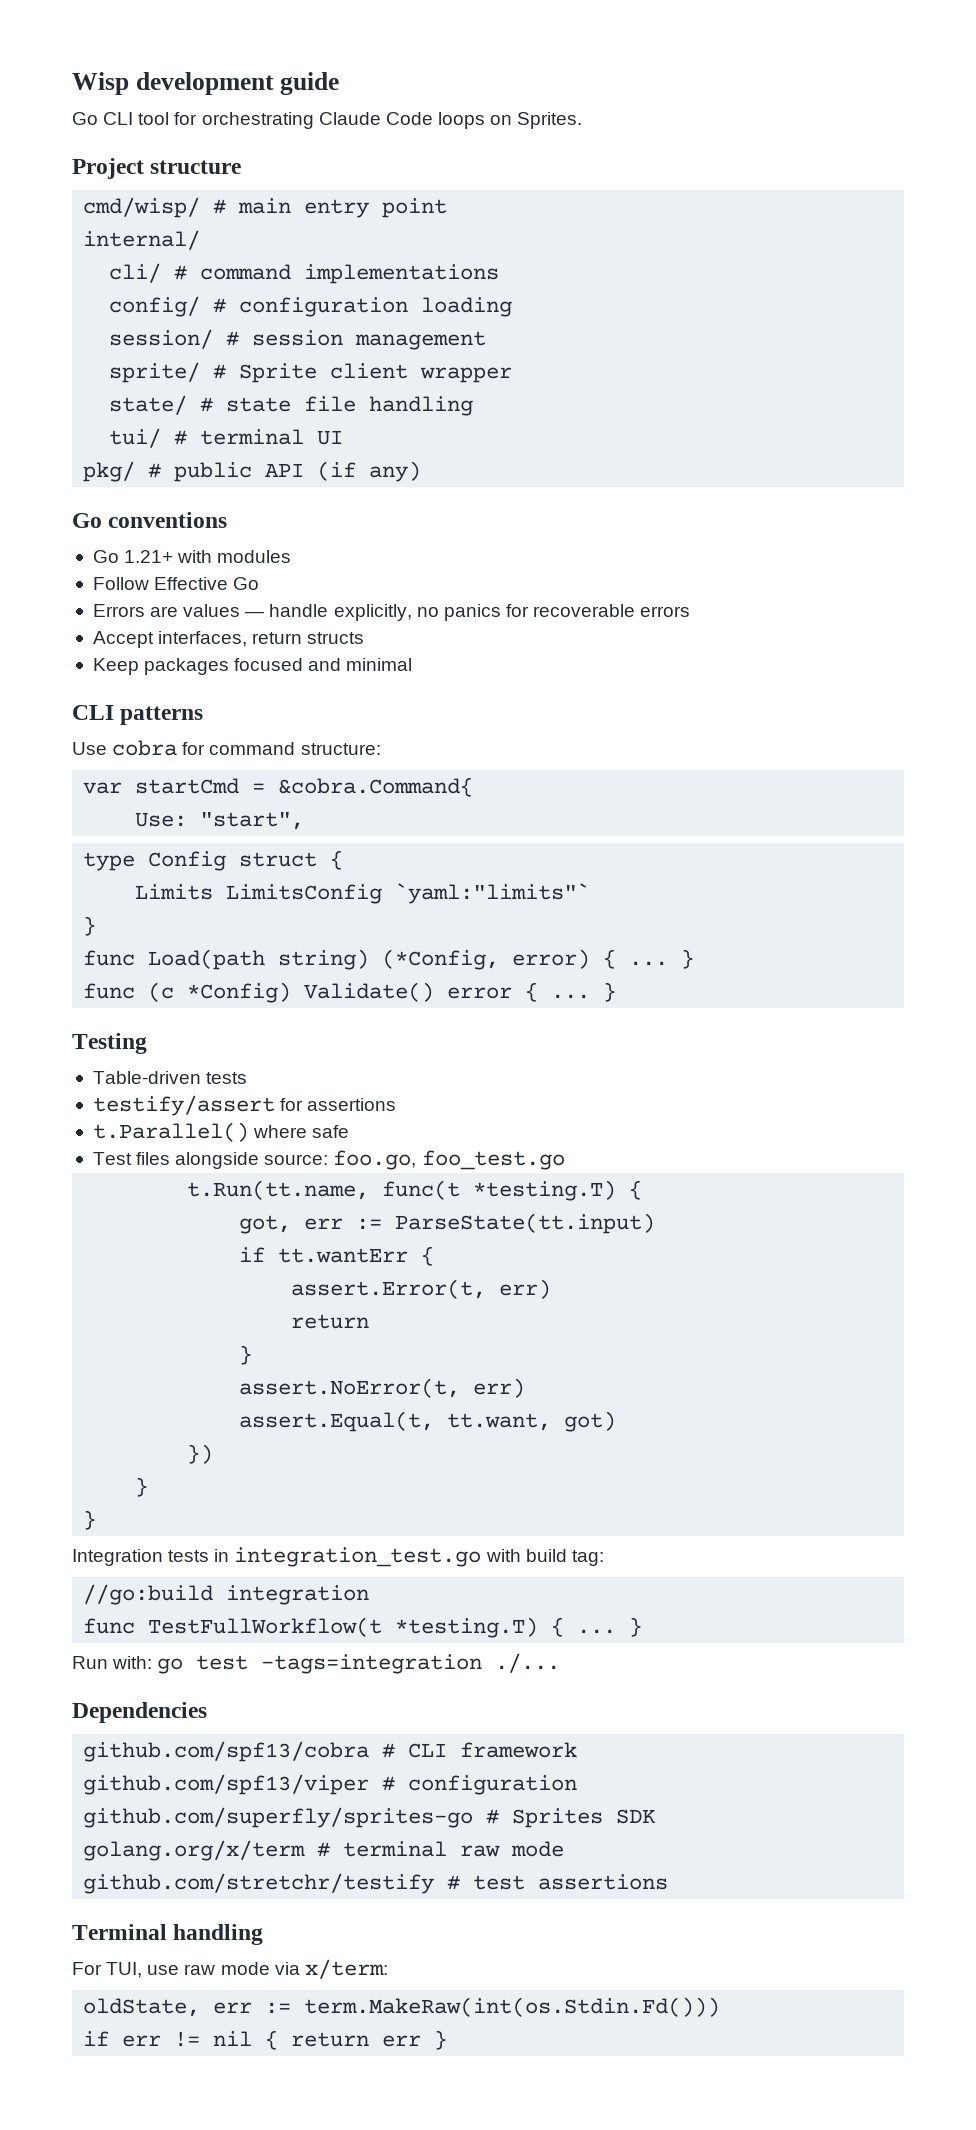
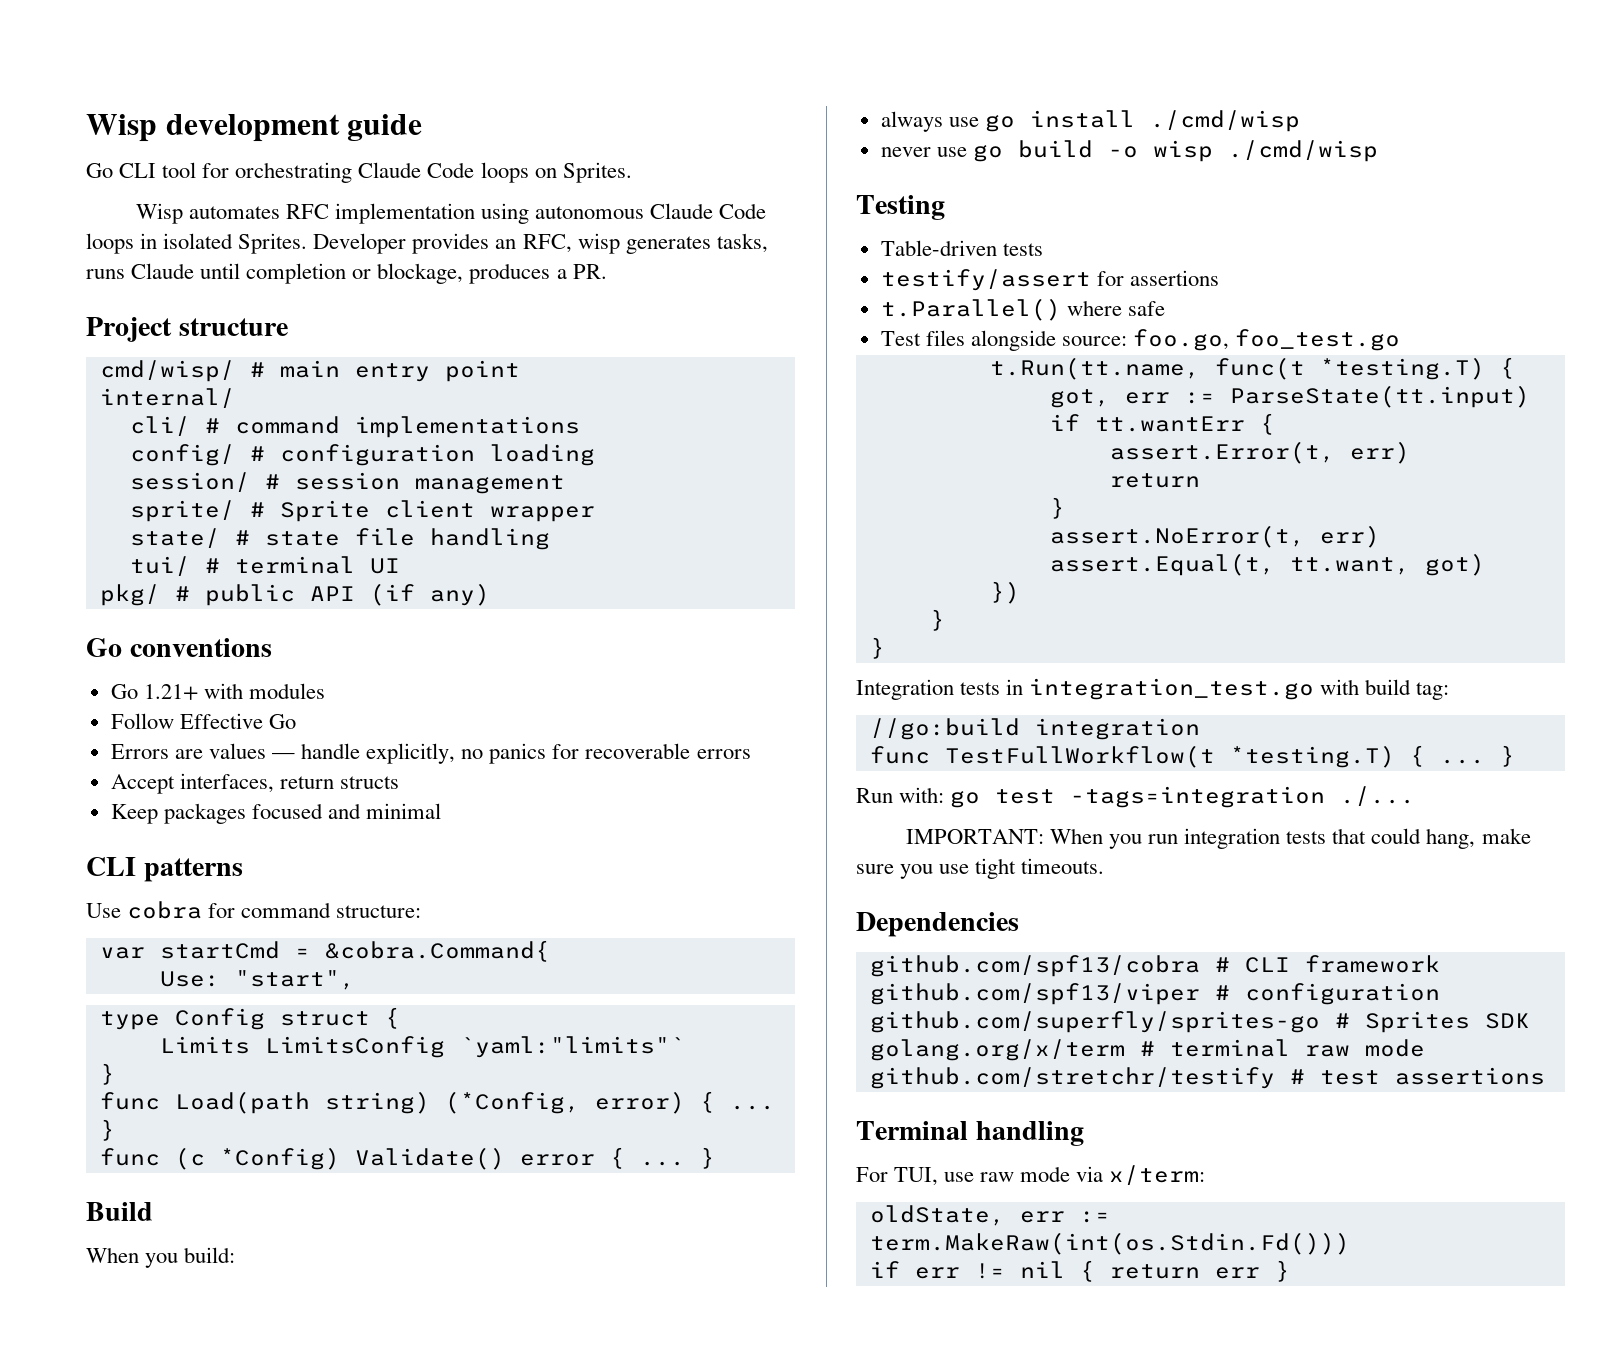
(583, 120) none -> [135,203,767,224] [86,233,768,254] [86,263,607,284] // Wisp automates RFC implementation using autonomous Claude Code loops in isolated Sprites. Developer provides an RFC, wisp generates tasks, runs Claude until completion or blockage, produces a PR.
(617, 992) none -> [86,1202,153,1221] [86,1247,236,1268] [880,110,1300,132] [880,140,1378,162] // Build // When you build: // always use go install ./cmd/wisp // never use go build -o wisp ./cmd/wisp
(561, 1663) none -> [905,828,1531,849] [856,858,1105,879] // IMPORTANT: When you run integration tests that could hang, make sure you use tight timeouts.

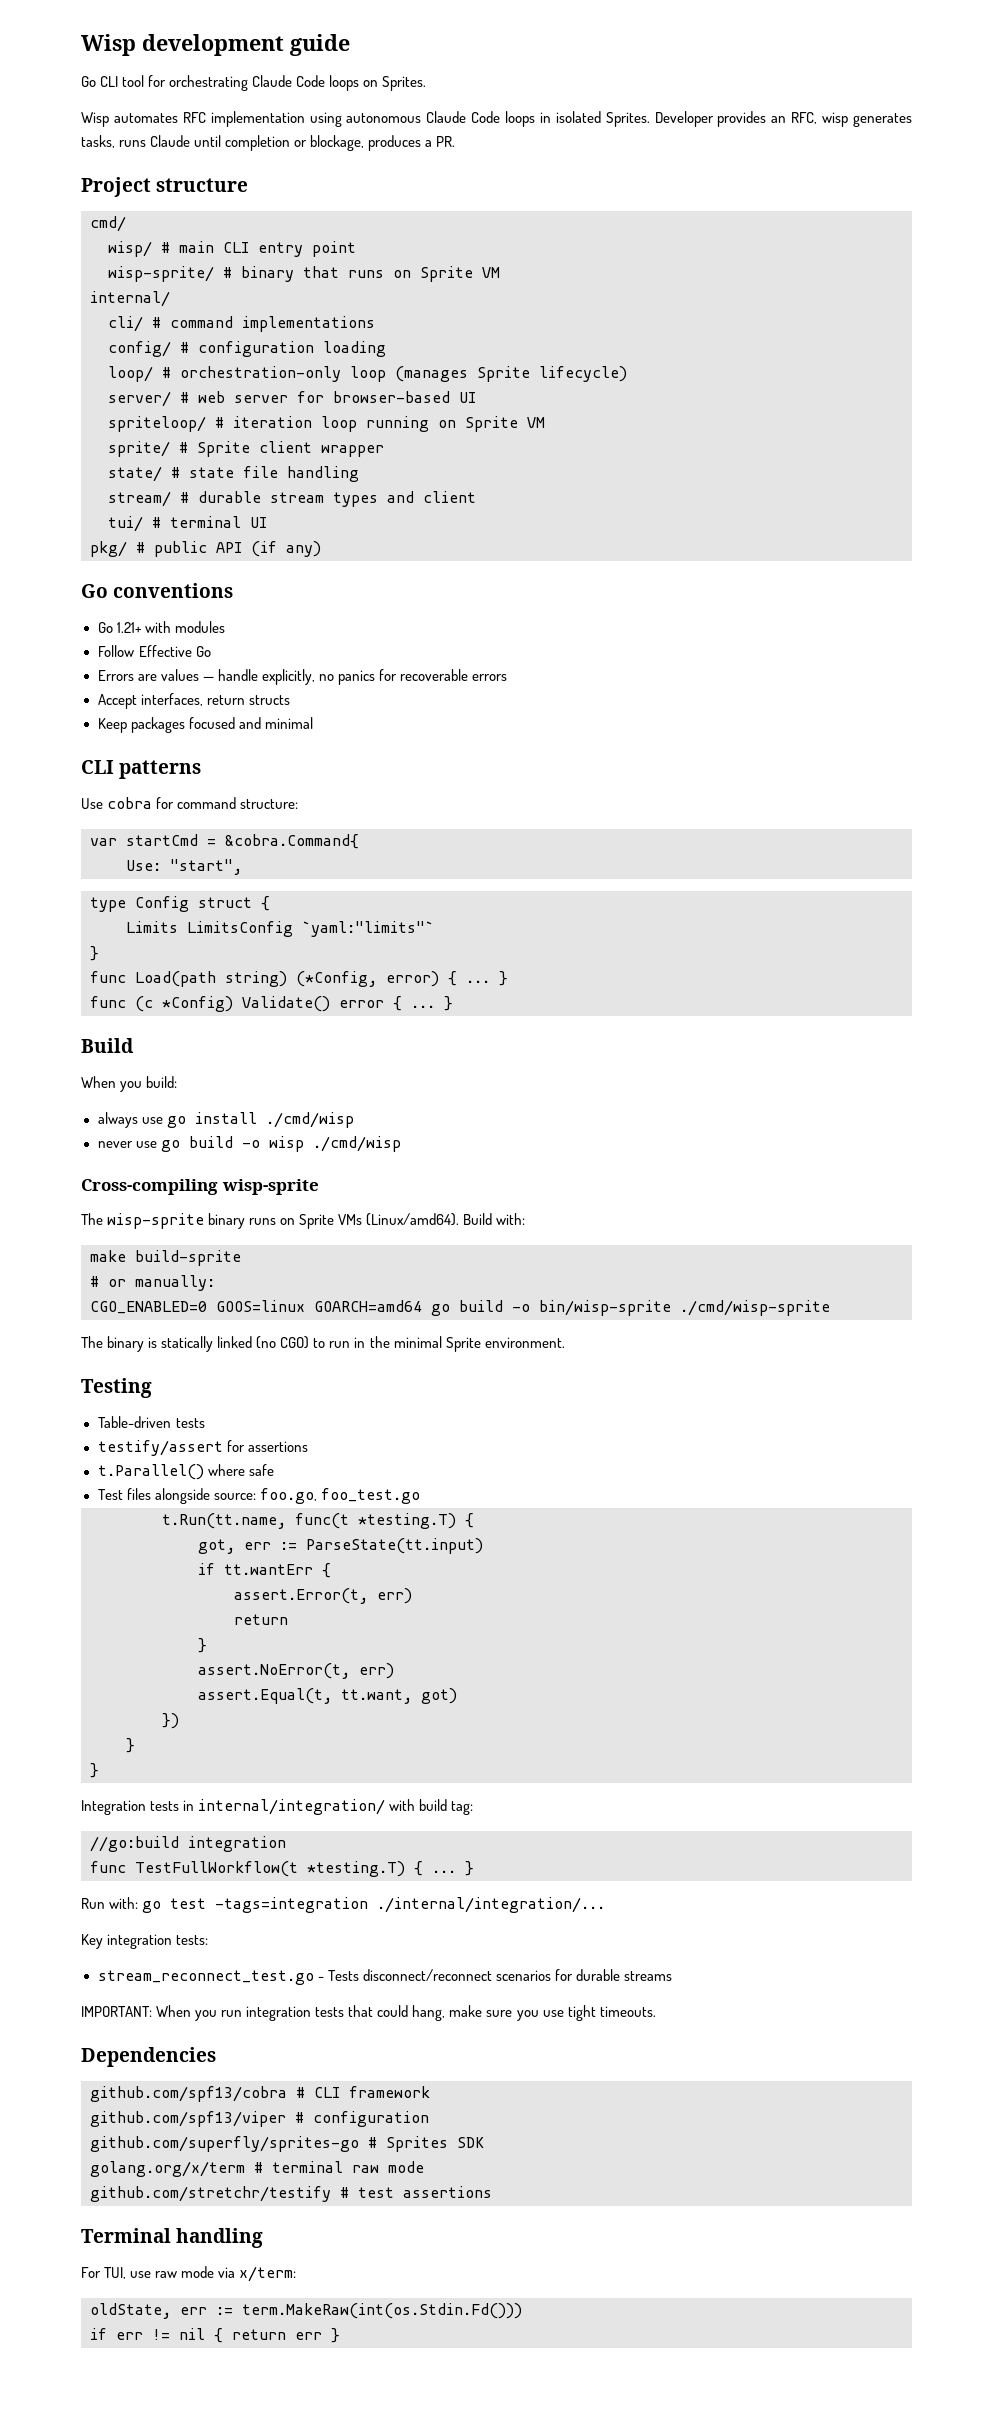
[99,360,235,382] cmd/wisp/ -> [90,216,126,232] [108,241,152,257] cmd/ // wisp/
(340, 369) none -> [223,242,249,253] CLI
(520, 371) none -> [108,266,500,282] // wisp-sprite/ # binary that runs on Sprite VM
[129,472,565,494] session/ # session management -> [108,366,627,382] [108,391,476,407] [108,416,545,432] loop/ # orchestration-only loop (manages Sprite lifecycle) // server/ # web server for browser-based UI // spriteloop/ # iteration loop running on Sprite VM
(550, 539) none -> [108,491,476,507] // stream/ # durable stream types and client
(1378, 151) none -> [81,1179,319,1195] [81,1213,526,1229] [90,1250,241,1266] [90,1275,215,1291] [90,1300,830,1316] [81,1336,565,1352] // Cross-compiling wisp-sprite // The wisp-sprite binary runs on Sprite VMs (Linux/amd64). Build with: // make build-sprite // # or manually: // CGO_ENABLED=0 GOOS=linux GOARCH=amd64 go build -o bin/wisp-sprite ./cmd/wisp-sprite // The binary is statically linked (no CGO) to run in the minimal Sprite environment.
[1029,678,1315,700] integration_test.go -> [198,1799,386,1815] internal/integration/
[1340,786,1416,806] ./... -> [377,1897,606,1913] [81,1934,209,1949] [97,1969,672,1985] ./internal/integration/... // Key integration tests: // stream_reconnect_test.go - Tests disconnect/reconnect scenarios for durable streams

